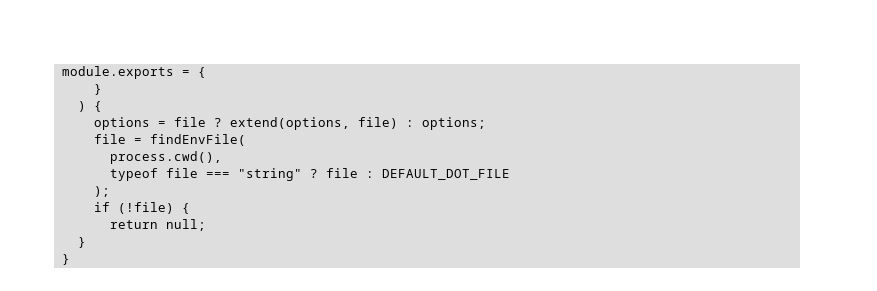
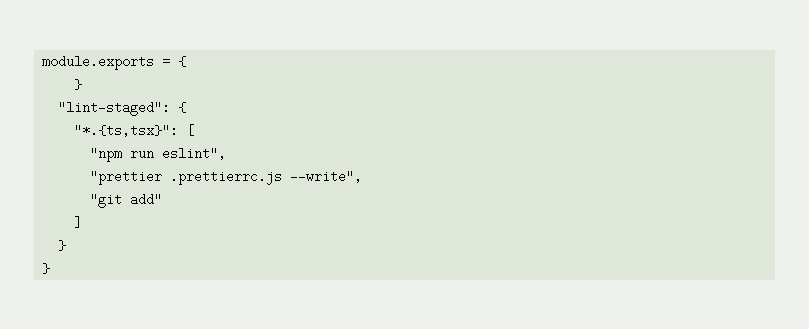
[78,101,103,112] [94,117,487,130] [94,134,247,146] [110,151,223,164] [110,168,511,181] [94,186,111,197] [94,202,191,214] [110,219,207,231] ) { // options = file ? extend(options, file) : options; // file = findEnvFile( // process.cwd(), // typeof file === "string" ? file : DEFAULT_DOT_FILE // ); // if (!file) { // return null; -> [58,101,187,116] [74,124,195,137] [90,147,227,162] [90,170,363,185] [90,193,163,208] [74,216,83,229] "lint-staged": { // "*.{ts,tsx}": [ // "npm run eslint", // "prettier .prettierrc.js --write", // "git add" // ]

